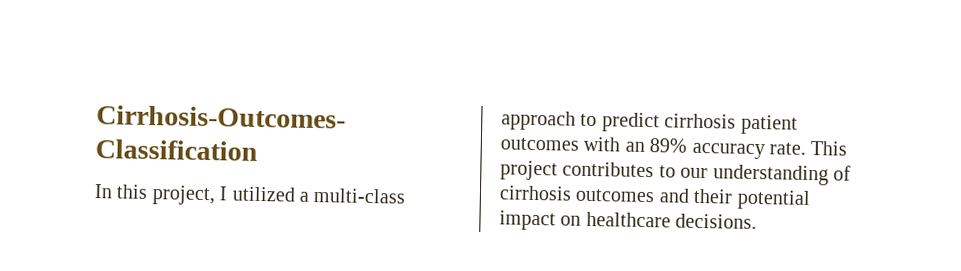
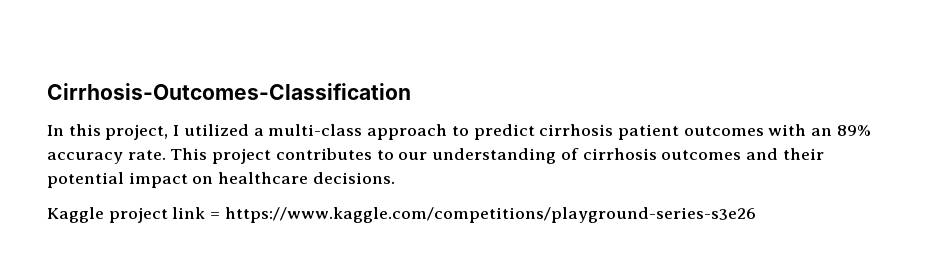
(758, 221) none -> [47,207,756,223] // Kaggle project link = https://www.kaggle.com/competitions/playground-series-s3e26

